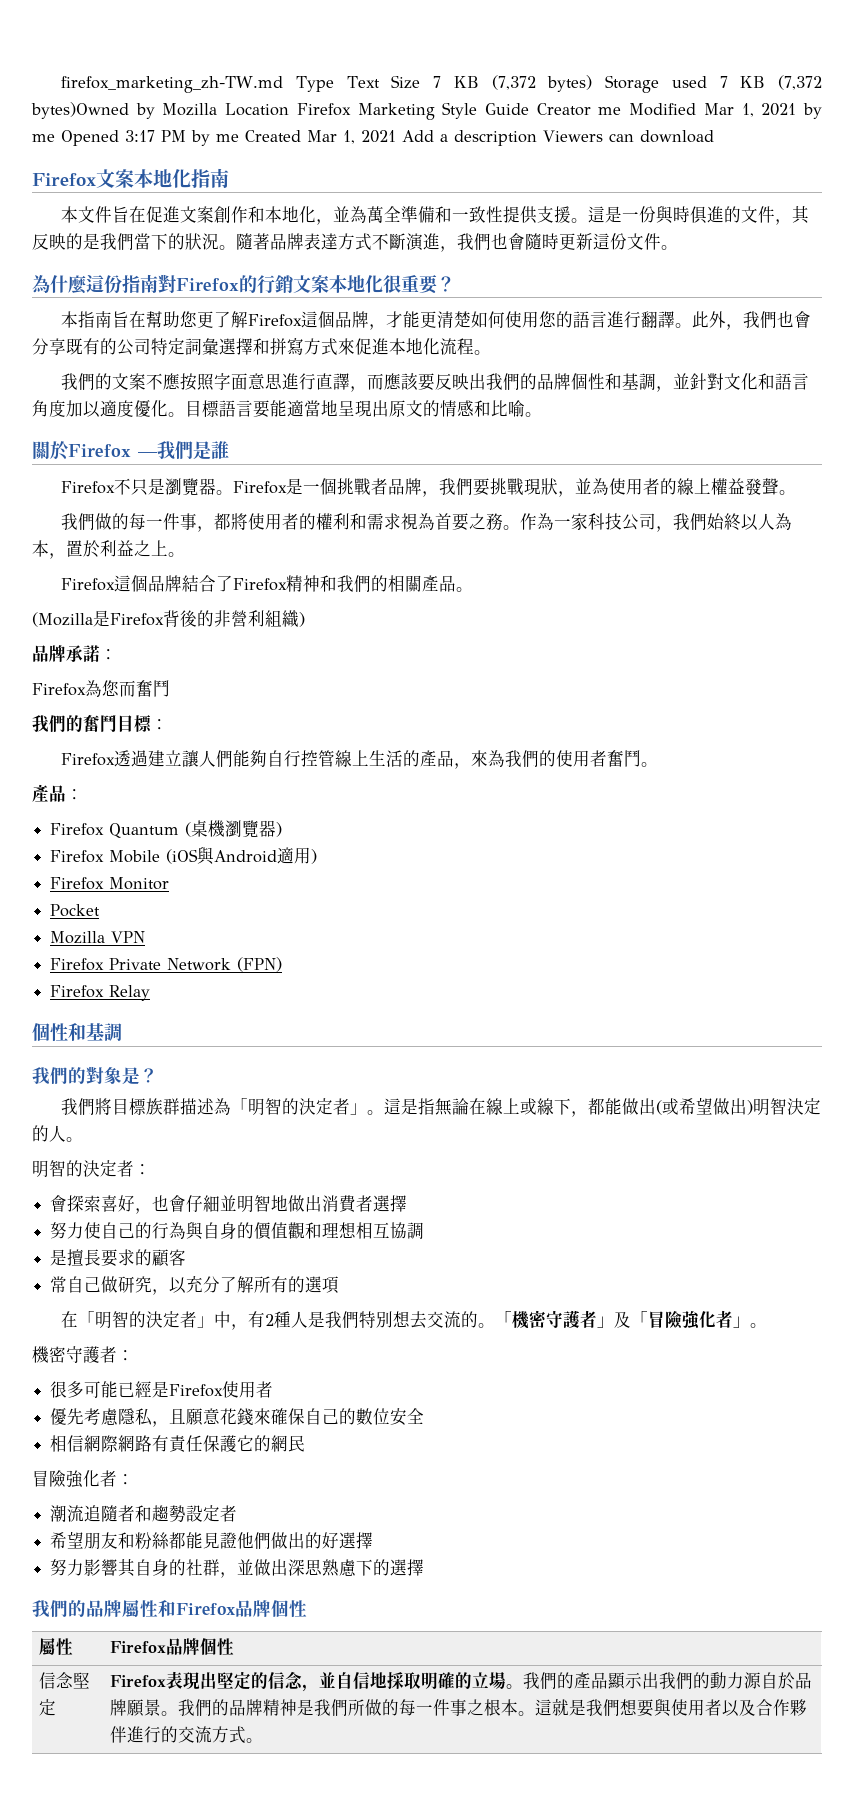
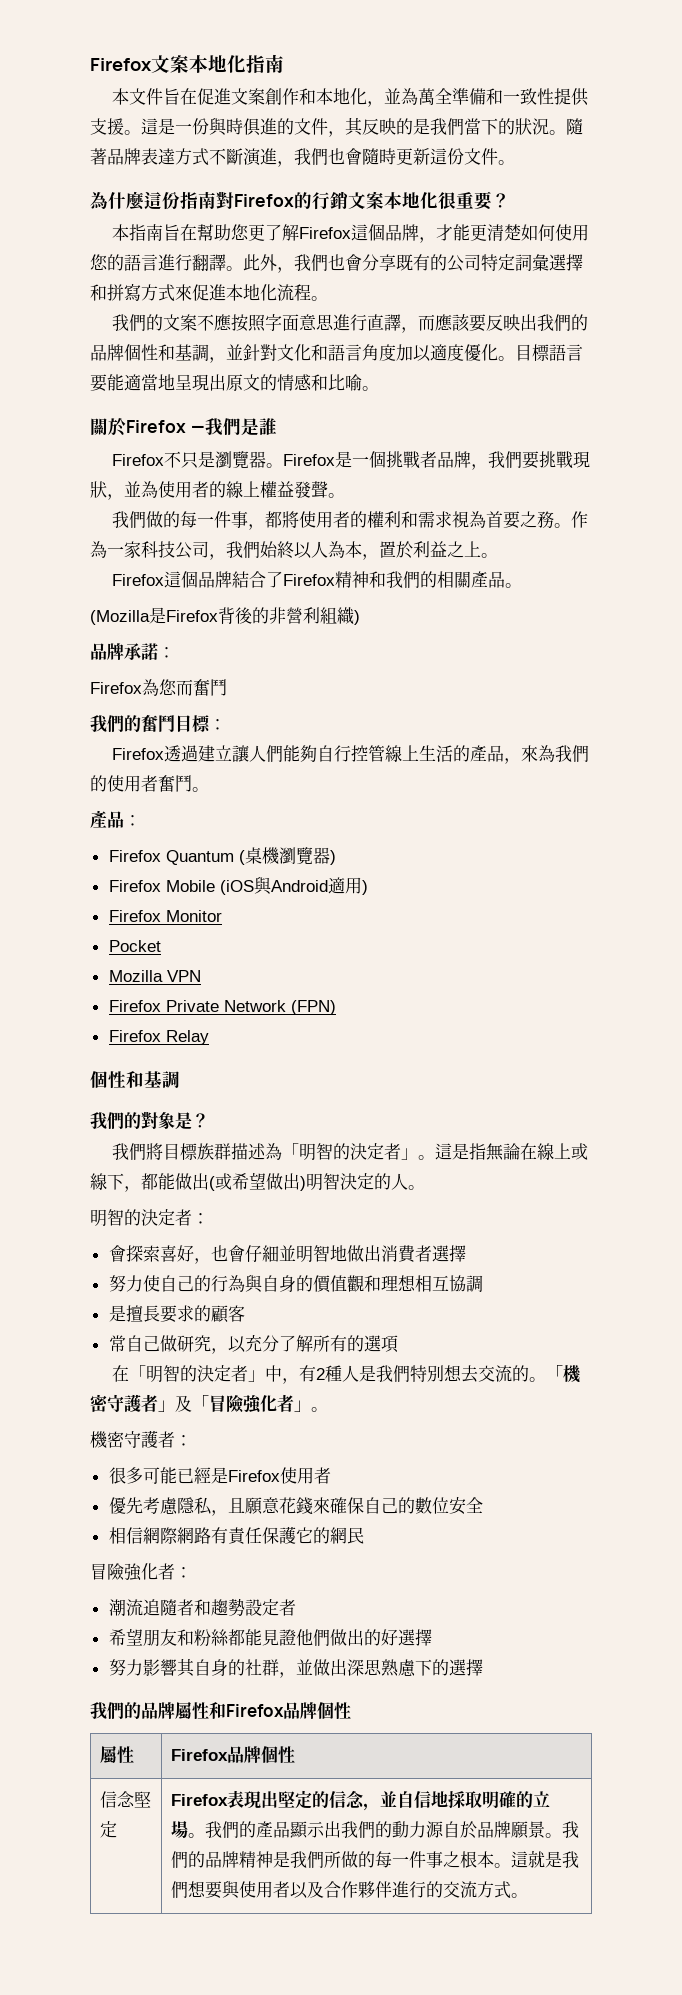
[61,75,822,93] [31,102,822,120] [32,130,714,146] firefox_marketing_zh-TW.md Type Text Size 7 KB (7,372 bytes) Storage used 7 KB (7,372 bytes)Owned by Mozilla Location Firefox Marketing Style Guide Creator me Modified Mar 1, 2021 by me Opened 3:17 PM by me Created Mar 1, 2021 Add a description Viewers can download // -> (90, 64) none

